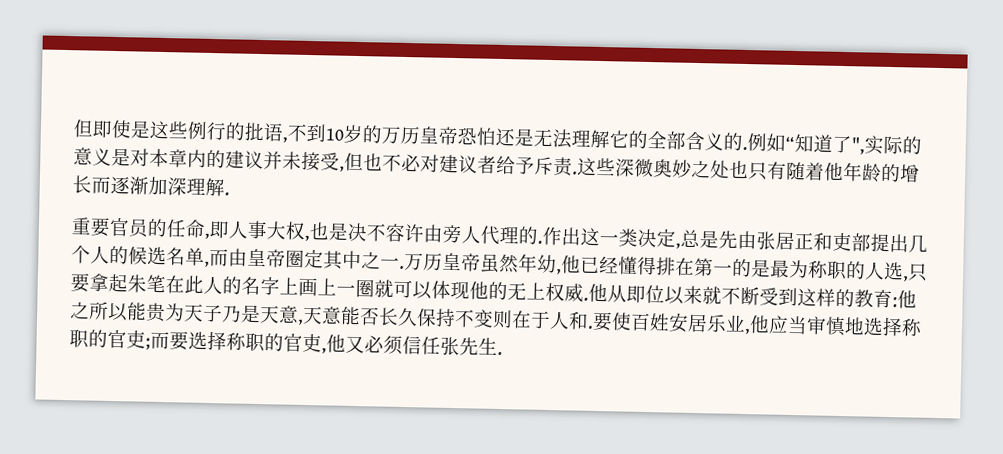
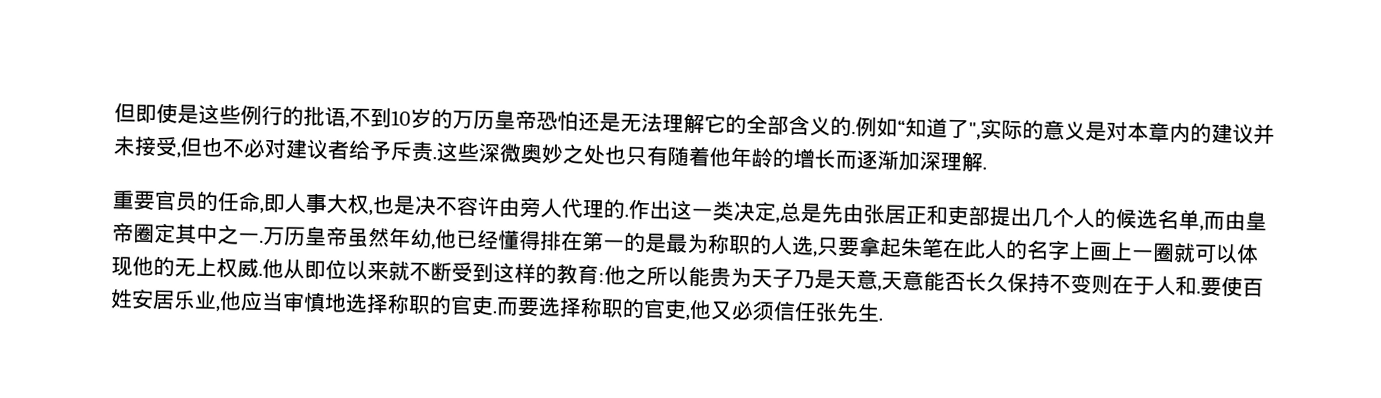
[145,337,151,350] ; -> [492,310,497,314] .

